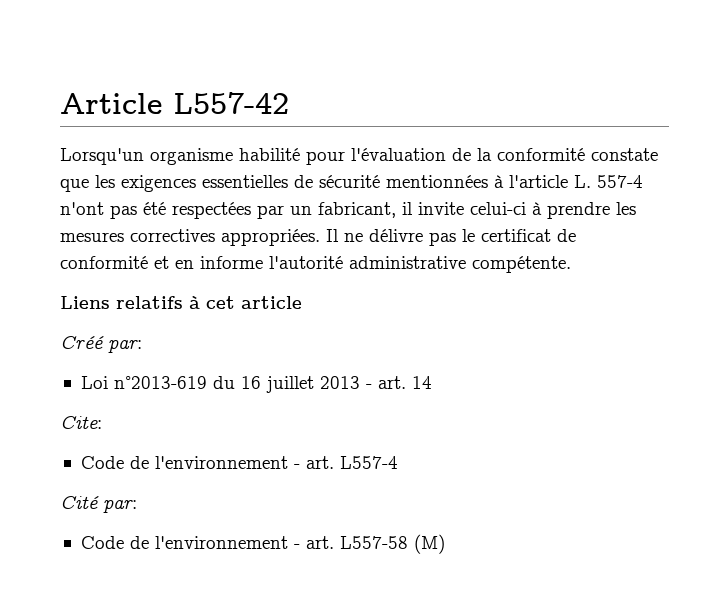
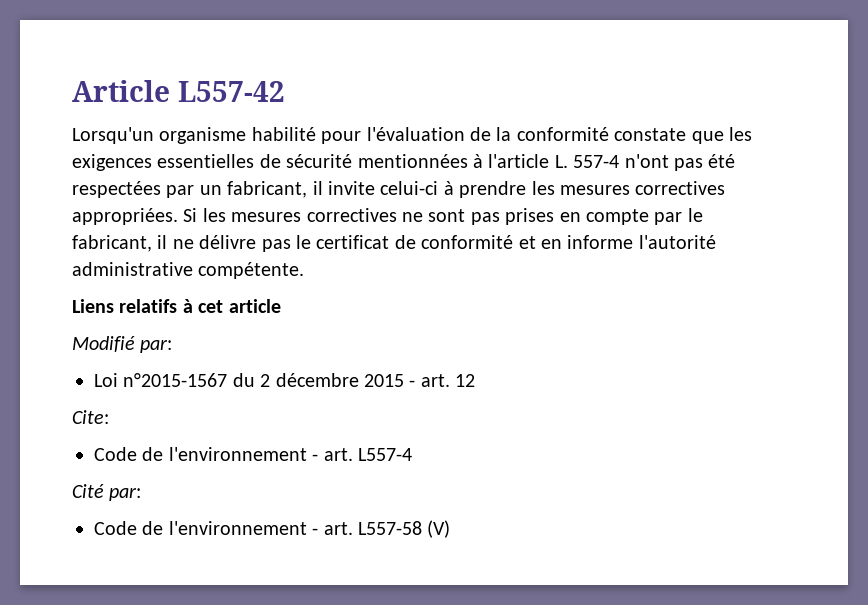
[326,229,339,242] Il -> [183,208,703,225] [72,235,168,252] Si les mesures correctives ne sont pas prises en compte par le fabricant, il
[60,336,104,349] Créé -> [72,336,135,352] Modifié
[113,376,432,393] n°2013-619 du 16 juillet 2013 - art. 14 -> [123,373,476,387] n°2015-1567 du 2 décembre 2015 - art. 12
[413,534,445,554] (M) -> [427,520,451,538] (V)

